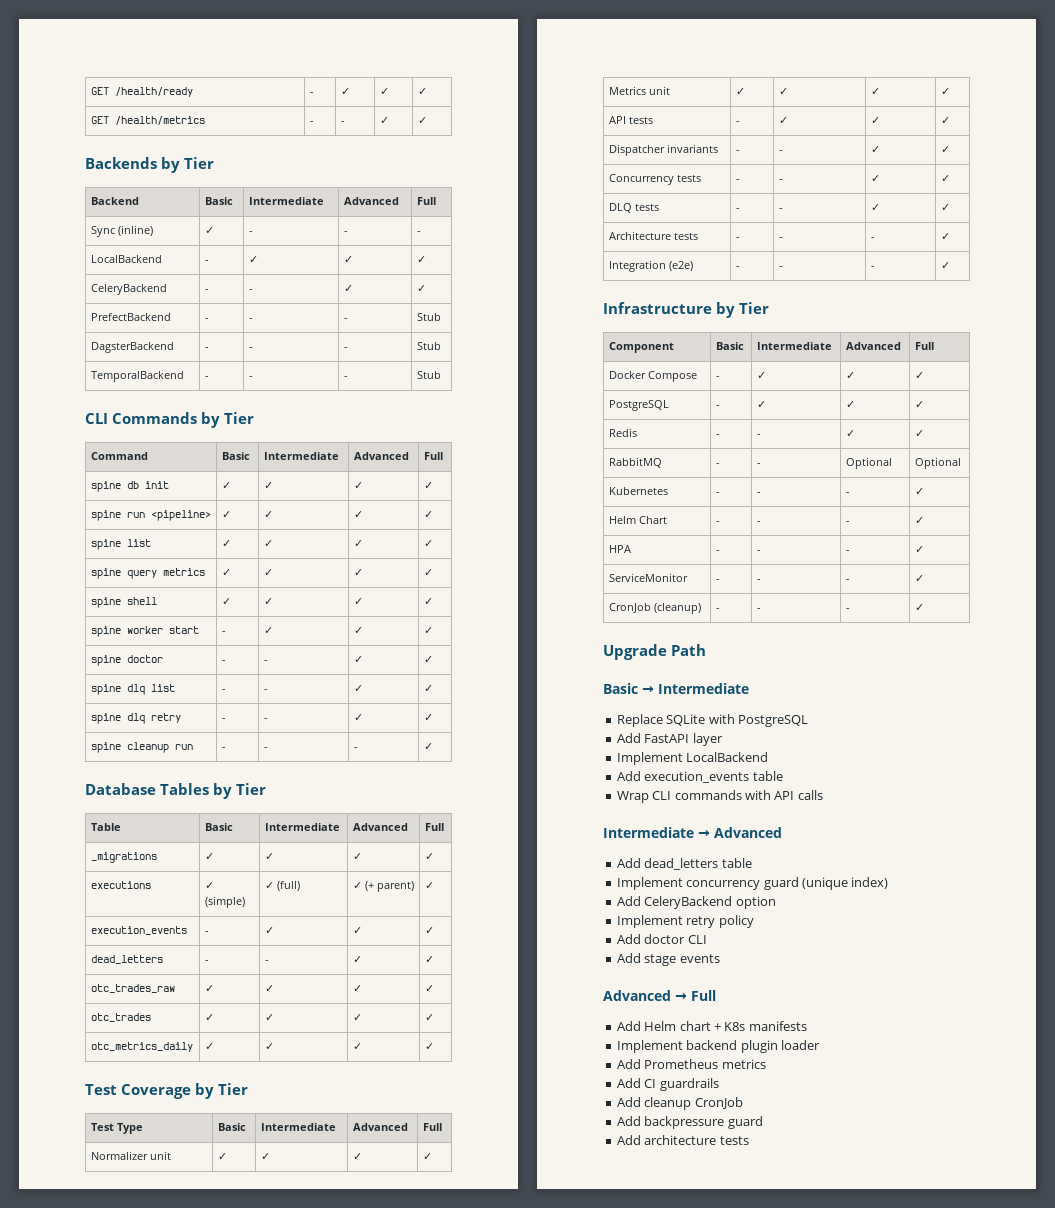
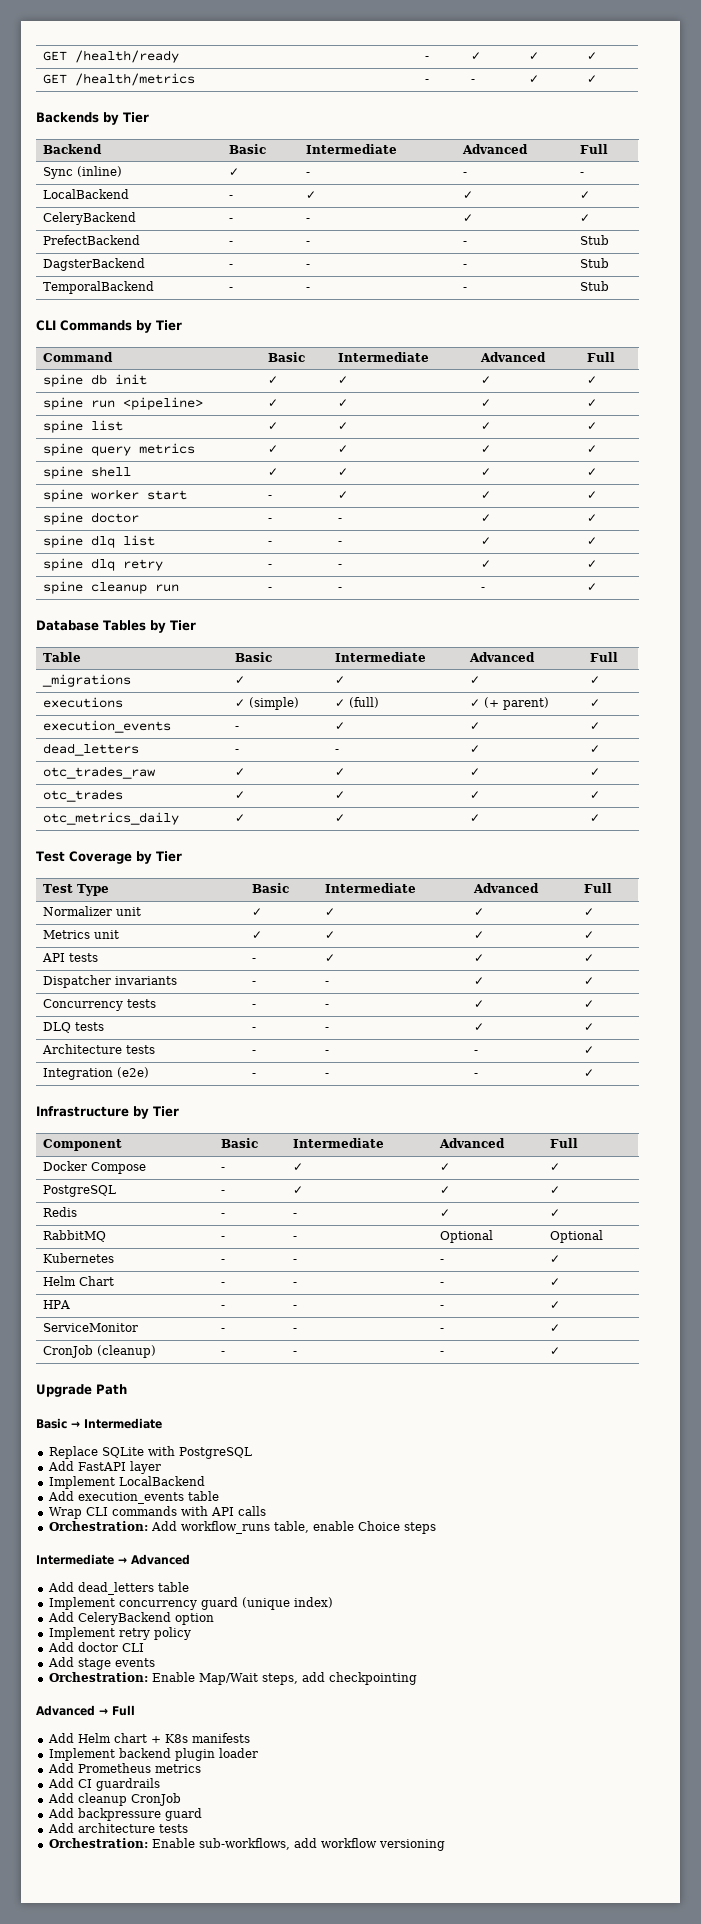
(823, 795) none -> [48,1521,436,1534] // Orchestration: Add workflow_runs table, enable Choice steps
(720, 958) none -> [48,1672,417,1685] // Orchestration: Enable Map/Wait steps, add checkpointing
(749, 1140) none -> [48,1838,445,1851] // Orchestration: Enable sub-workflows, add workflow versioning

